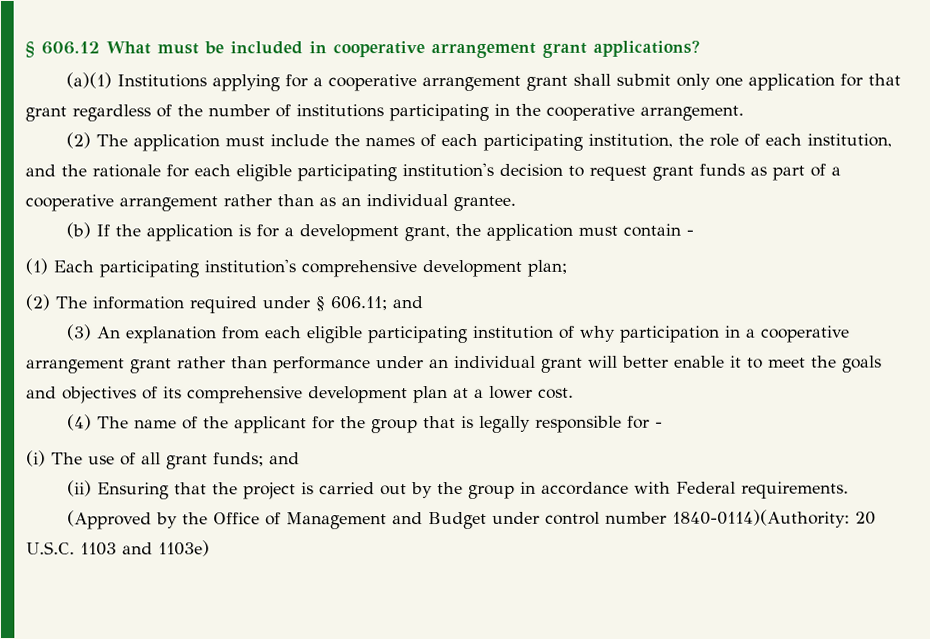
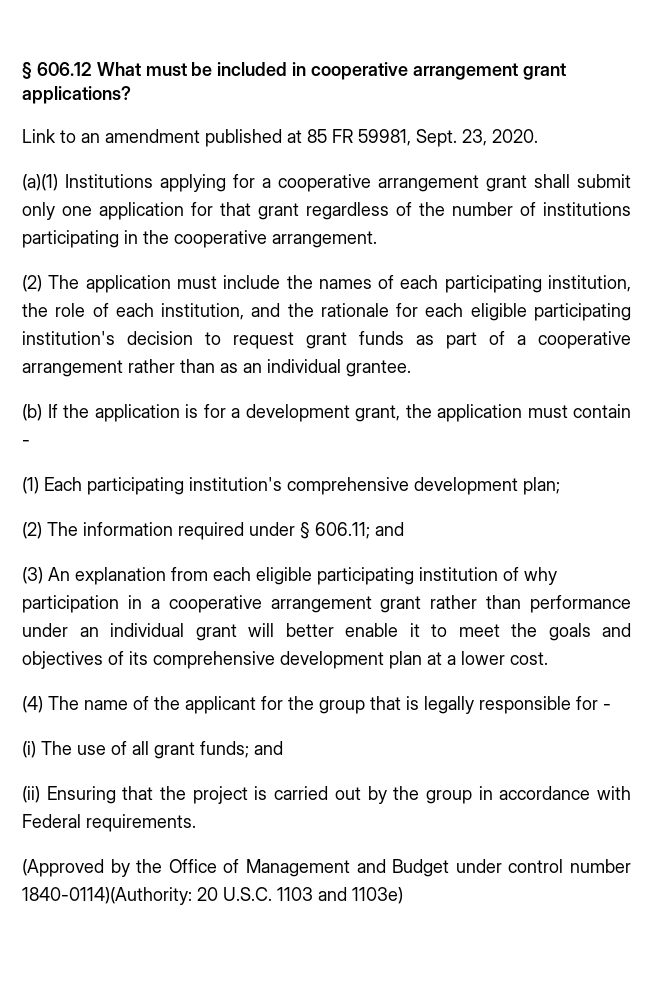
(700, 48) none -> [22,129,538,147] // Link to an amendment published at 85 FR 59981, Sept. 23, 2020.

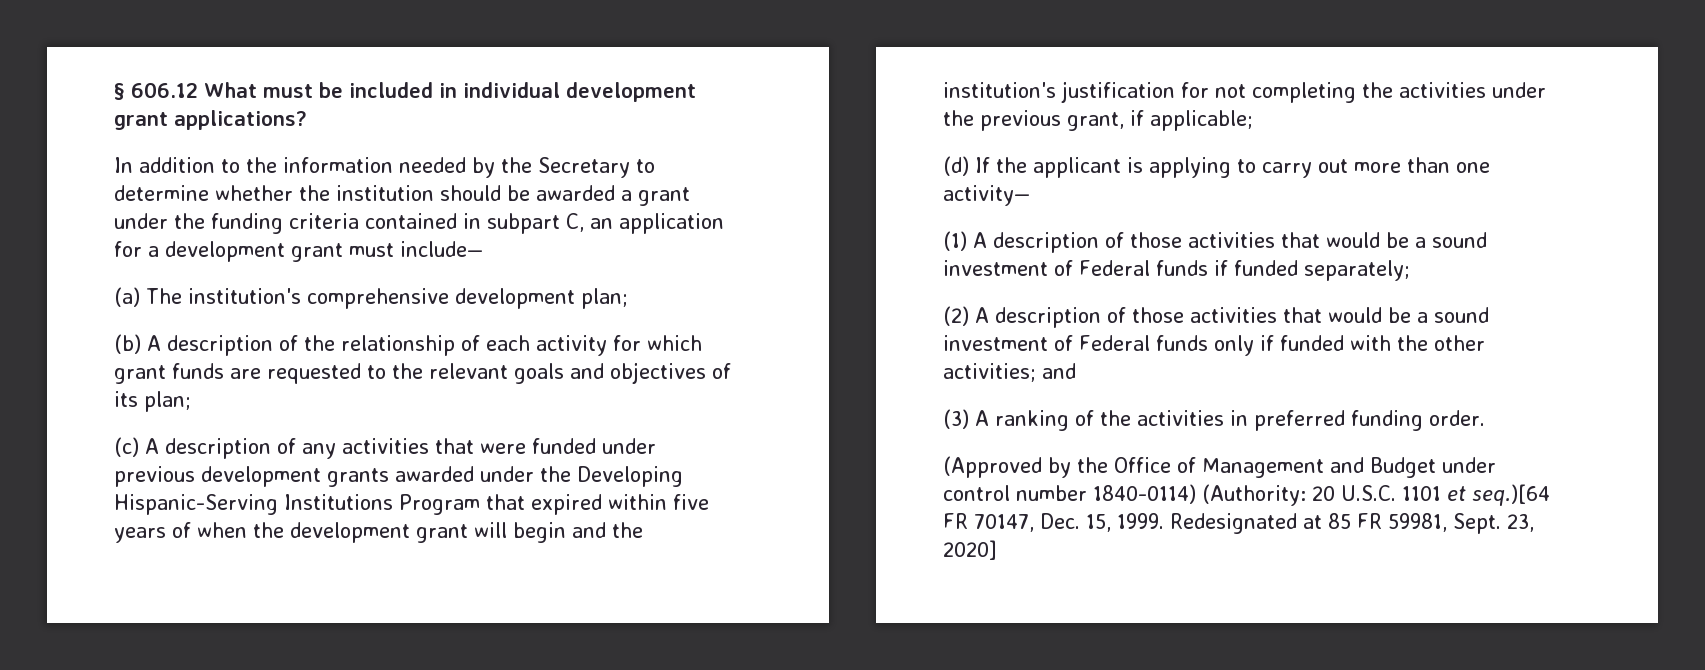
[311,62,518,80] cooperative arrangement -> [463,82,696,102] individual development
[22,129,538,147] [22,174,631,192] [22,202,631,220] [22,230,377,248] [22,275,631,293] [22,303,631,321] [22,331,631,349] [22,359,411,377] [22,404,631,422] [22,440,30,446] [22,477,560,495] [22,522,404,540] [22,567,557,585] [22,595,631,613] [22,623,537,641] Link to an amendment published at 85 FR 59981, Sept. 23, 2020. // (a)(1) Institutions applying for a cooperative arrangement grant shall submit only one application for that grant regardless of the number of institutions participating in the cooperative arrangement. // (2) The application must include the names of each participating institution, the role of each institution, and the rationale for each eligible participating institution's decision to request grant funds as part of a cooperative arrangement rather than as an individual grantee. // (b) If the application is for a development grant, the application must contain - // (1) Each participating institution's comprehensive development plan; // (2) The information required under § 606.11; and // (3) An explanation from each eligible participating institution of why participation in a cooperative arrangement grant rather than performance under an individual grant will better enable it to meet the -> [114,157,655,178] [114,185,690,206] [114,213,724,234] [114,241,483,262] [114,287,628,309] [114,334,702,356] [114,363,508,384] In addition to the information needed by the Secretary to determine whether the institution should be awarded a grant under the funding criteria contained in subpart C, an application for a development grant must include— // (a) The institution's comprehensive development plan; // (b) A description of the relationship of each activity for which grant funds are requested to the relevant
[153,651,548,669] [22,696,611,714] [22,741,283,759] [22,786,631,804] [22,814,196,832] comprehensive development plan at a lower cost. // (4) The name of the applicant for the group that is legally responsible for - // (i) The use of all grant funds; and // (ii) Ensuring that the project is carried out by the group in accordance with Federal requirements. -> [144,391,191,412] [114,437,656,459] [114,466,683,487] [114,494,709,515] [114,522,643,543] [943,81,1546,103] [943,110,1253,131] [943,156,1490,178] [943,185,1030,206] [943,231,1487,253] [943,260,1410,281] [943,306,1489,328] [943,335,1485,356] [943,363,1076,382] [943,409,1485,431] plan; // (c) A description of any activities that were funded under previous development grants awarded under the Developing Hispanic-Serving Institutions Program that expired within five years of when the development grant will begin and the institution's justification for not completing the activities under the previous grant, if applicable; // (d) If the applicant is applying to carry out more than one activity— // (1) A description of those activities that would be a sound investment of Federal funds if funded separately; // (2) A description of those activities that would be a sound investment of Federal funds only if funded with the other activities; and // (3) A ranking of the activities in preferred funding order.
[22,887,403,905] 1840-0114)(Authority: 20 U.S.C. 1103 and 1103e) -> [1093,484,1550,506] [943,513,1534,534] [943,540,997,560] 1840-0114) (Authority: 20 U.S.C. 1101 et seq.)[64 FR 70147, Dec. 15, 1999. Redesignated at 85 FR 59981, Sept. 23, 2020]

